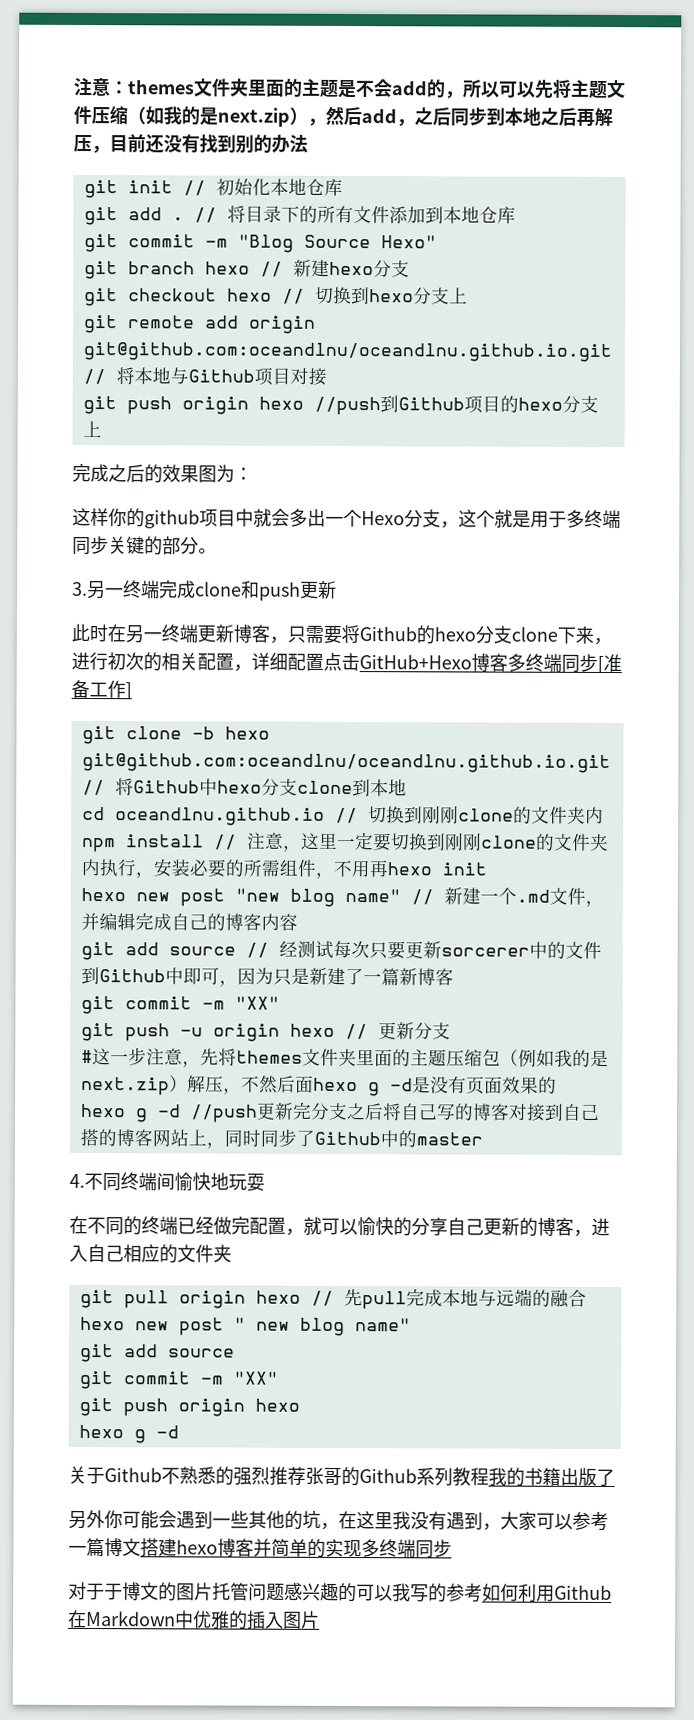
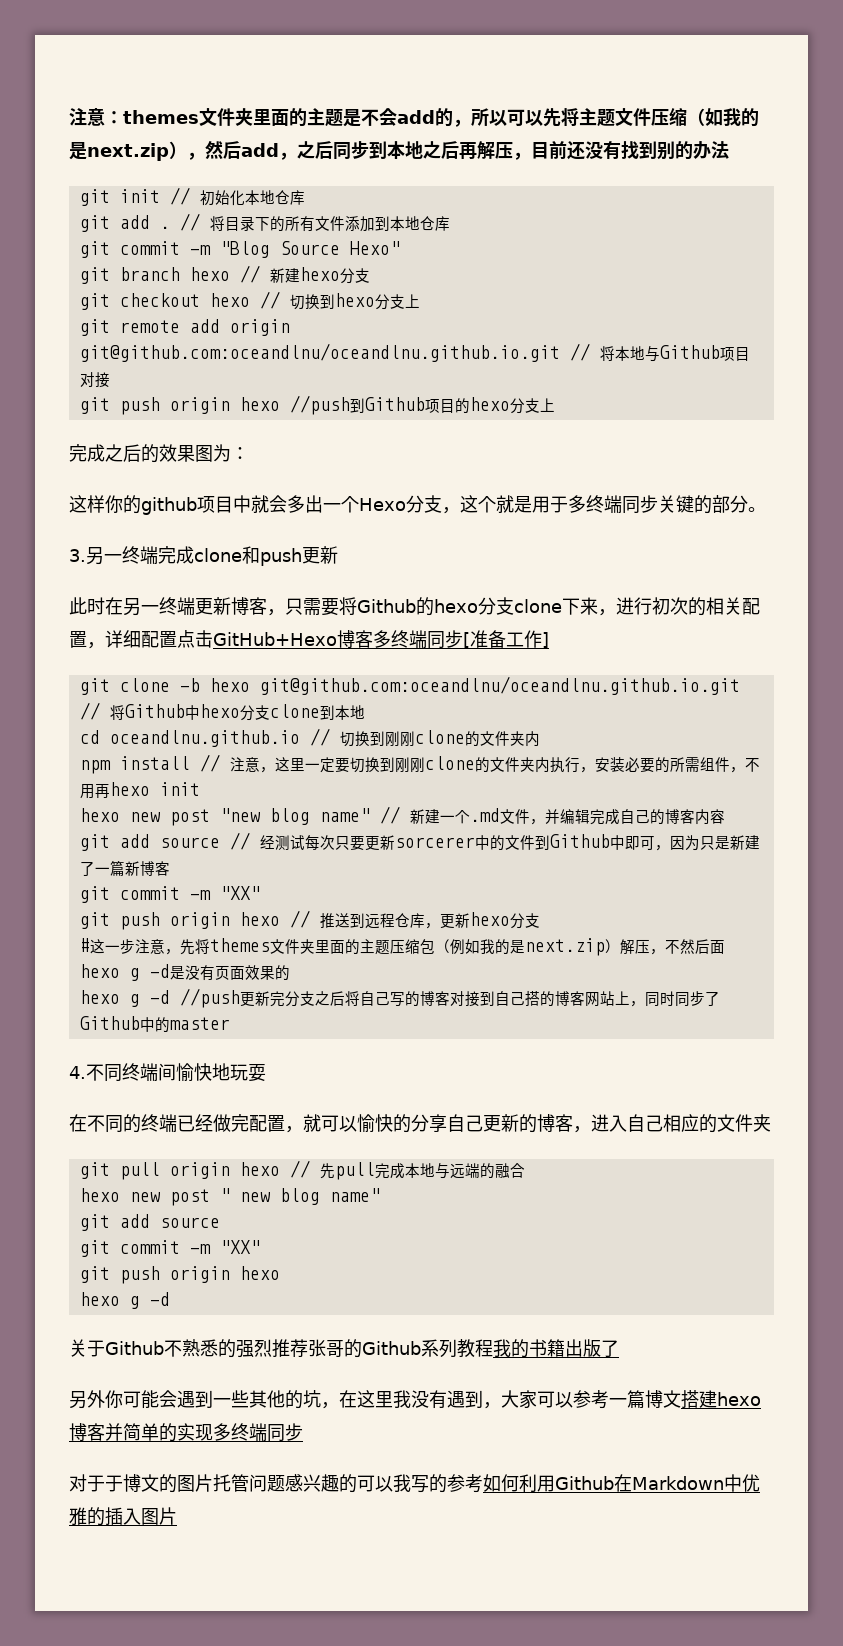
[179,1022,415,1042] -u origin hexo // 更新 -> [169,910,510,929] origin hexo // 推送到远程仓库，更新hexo

